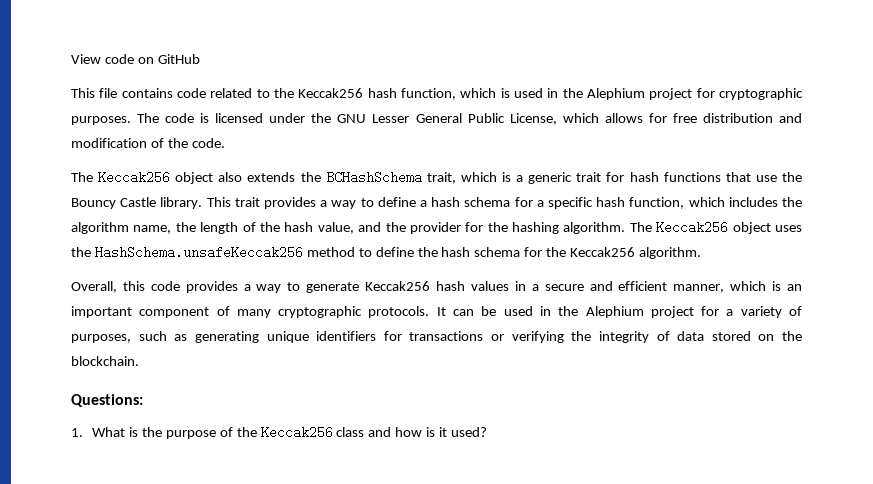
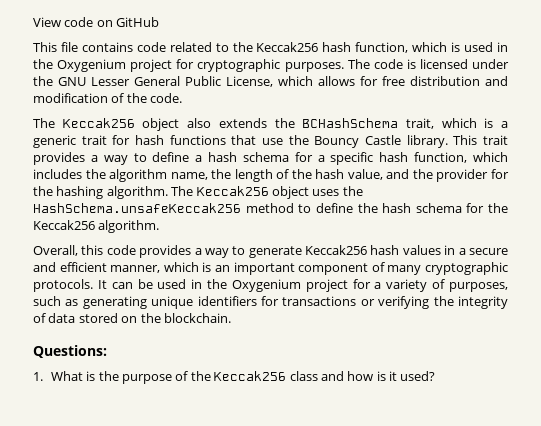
[586,88,645,100] Alephium -> [57,59,127,72] Oxygenium
[585,306,644,318] Alephium -> [231,279,301,292] Oxygenium

